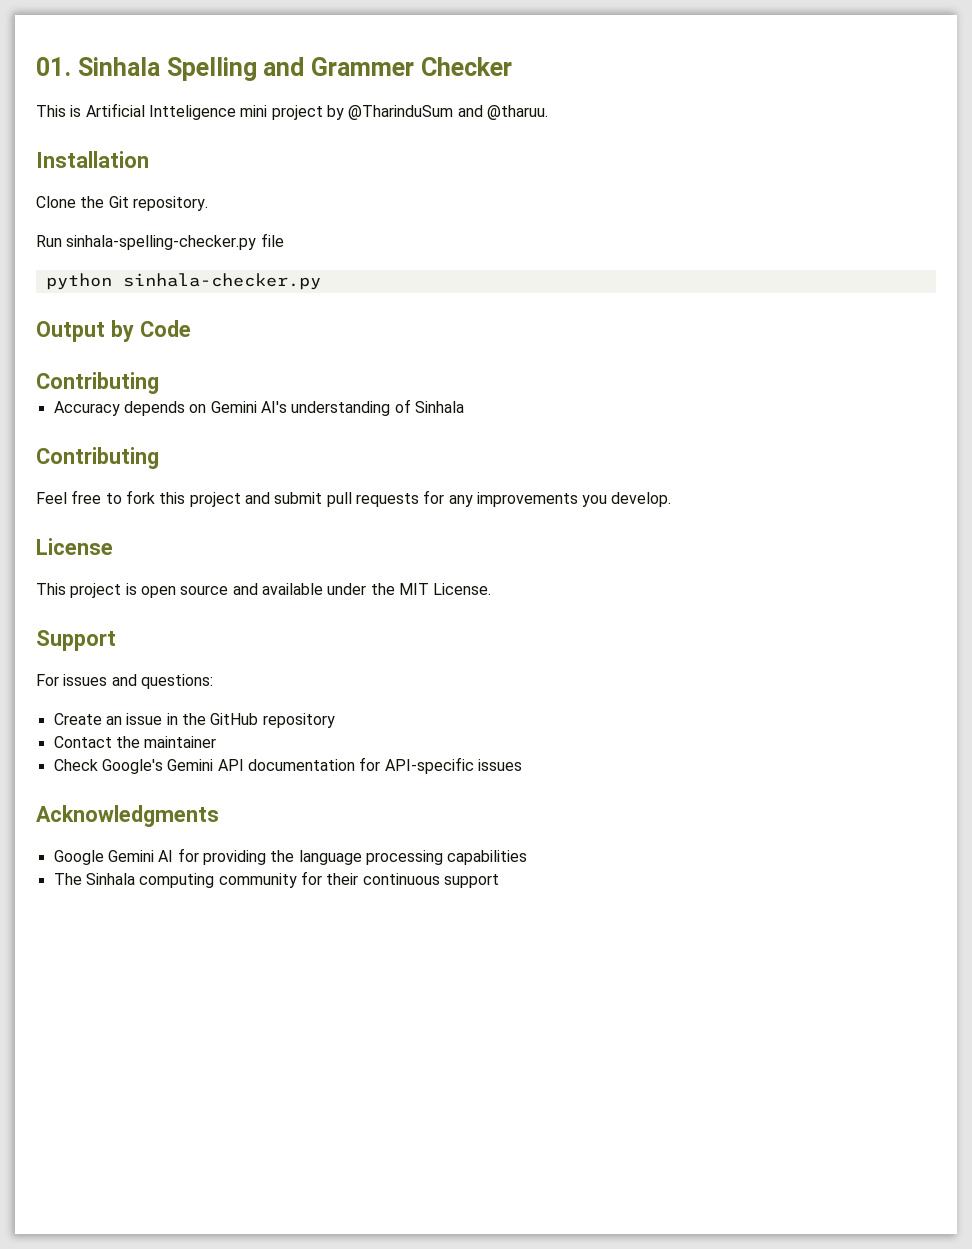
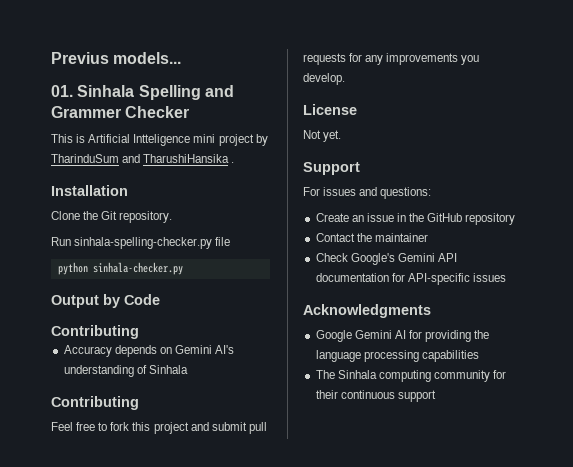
(36, 66) none -> [51,52,182,64] Previus models... //
[348,105,548,120] @TharinduSum and @tharuu. -> [51,154,235,163] TharinduSum and TharushiHansika .
[36,583,492,598] This project is open source and available under the MIT License. -> [303,130,342,142] Not yet.

